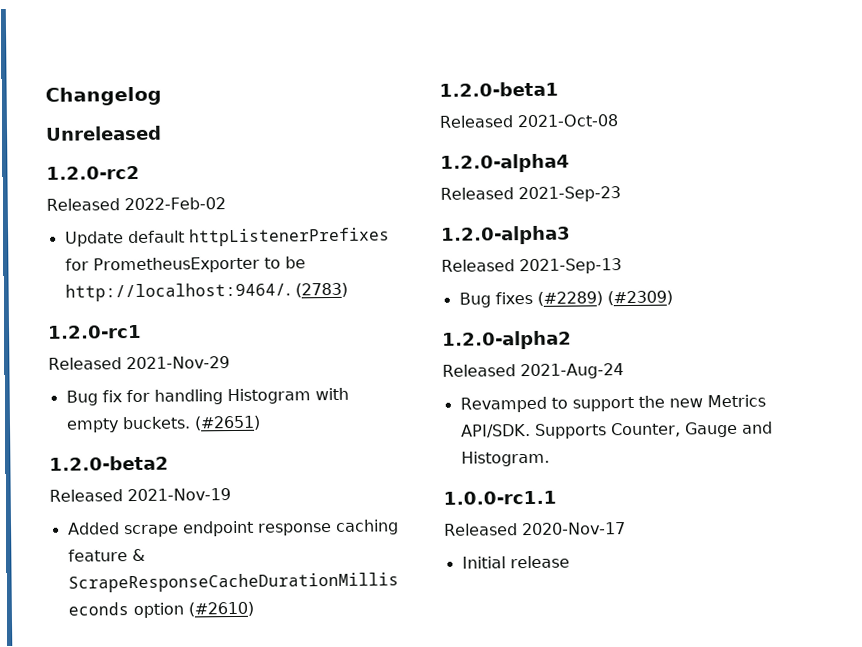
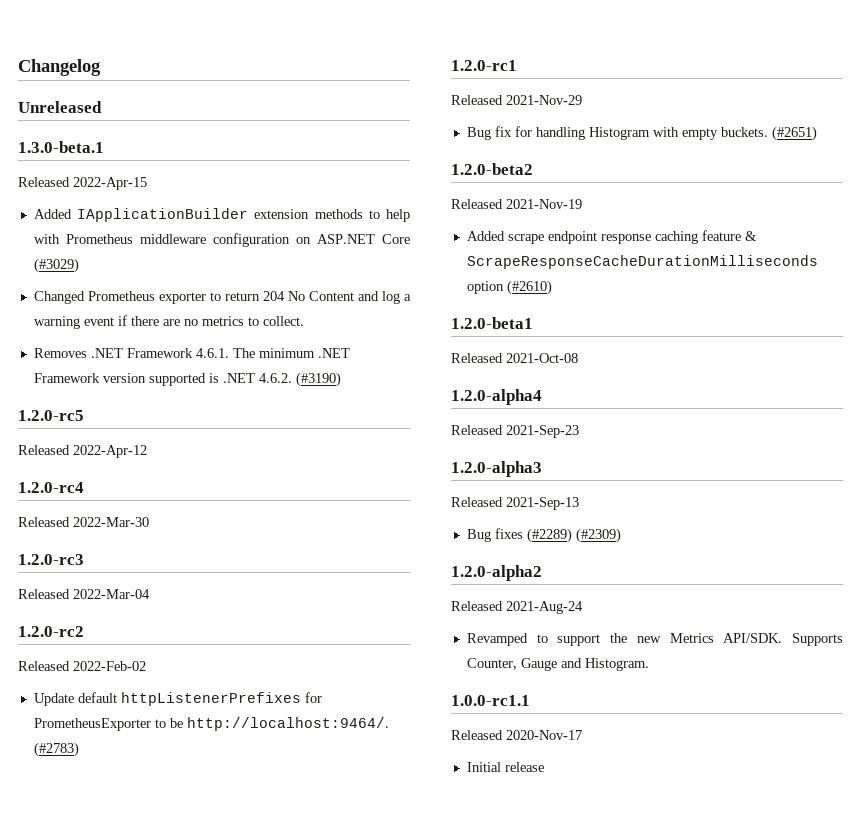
(162, 133) none -> [18,141,104,153] [18,177,147,190] [33,208,410,222] [33,233,410,247] [33,258,79,273] [33,291,411,304] [33,315,304,329] [33,348,350,358] [33,372,341,387] [18,410,84,421] [18,445,147,458] [18,482,84,493] [18,517,149,527] [18,554,84,565] [18,589,150,599] // 1.3.0-beta.1 // Released 2022-Apr-15 // Added IApplicationBuilder extension methods to help with Prometheus middleware configuration on ASP.NET Core (#3029) // Changed Prometheus exporter to return 204 No Content and log a warning event if there are no metrics to collect. // Removes .NET Framework 4.6.1. The minimum .NET Framework version supported is .NET 4.6.2. (#3190) // 1.2.0-rc5 // Released 2022-Apr-12 // 1.2.0-rc4 // Released 2022-Mar-30 // 1.2.0-rc3 // Released 2022-Mar-04
[294,282,348,298] (2783) -> [33,742,79,757] (#2783)

